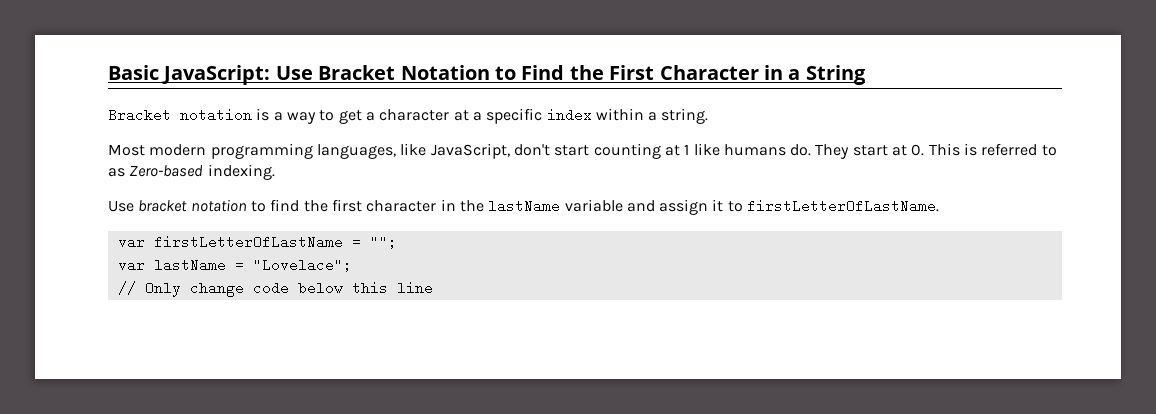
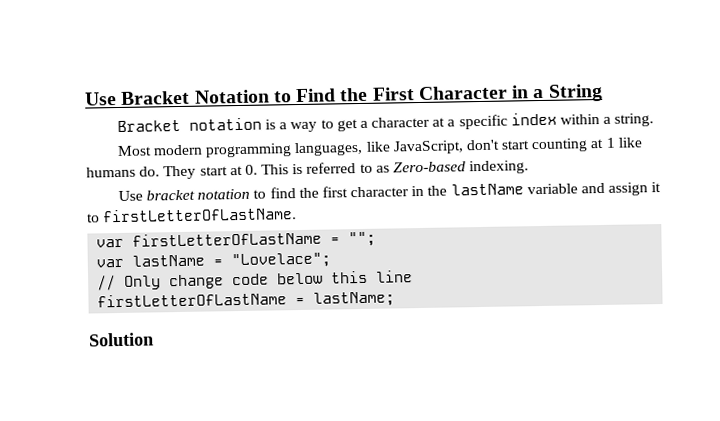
[108,65,271,85] Basic JavaScript: -> (85, 99) none
(433, 288) none -> [97,291,396,308] [89,332,154,347] // firstLetterOfLastName = lastName; // Solution

